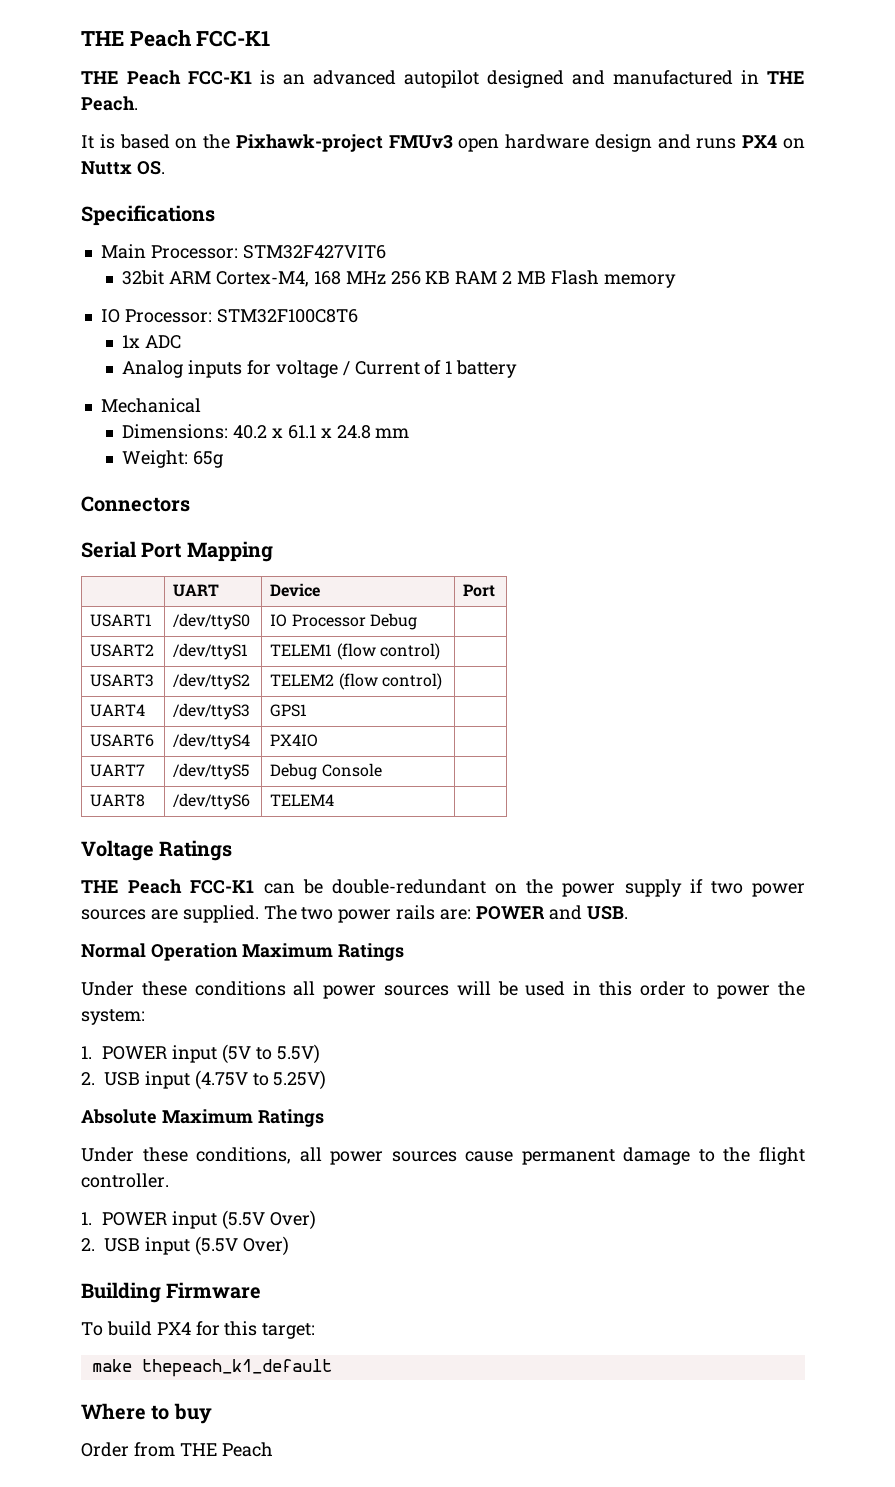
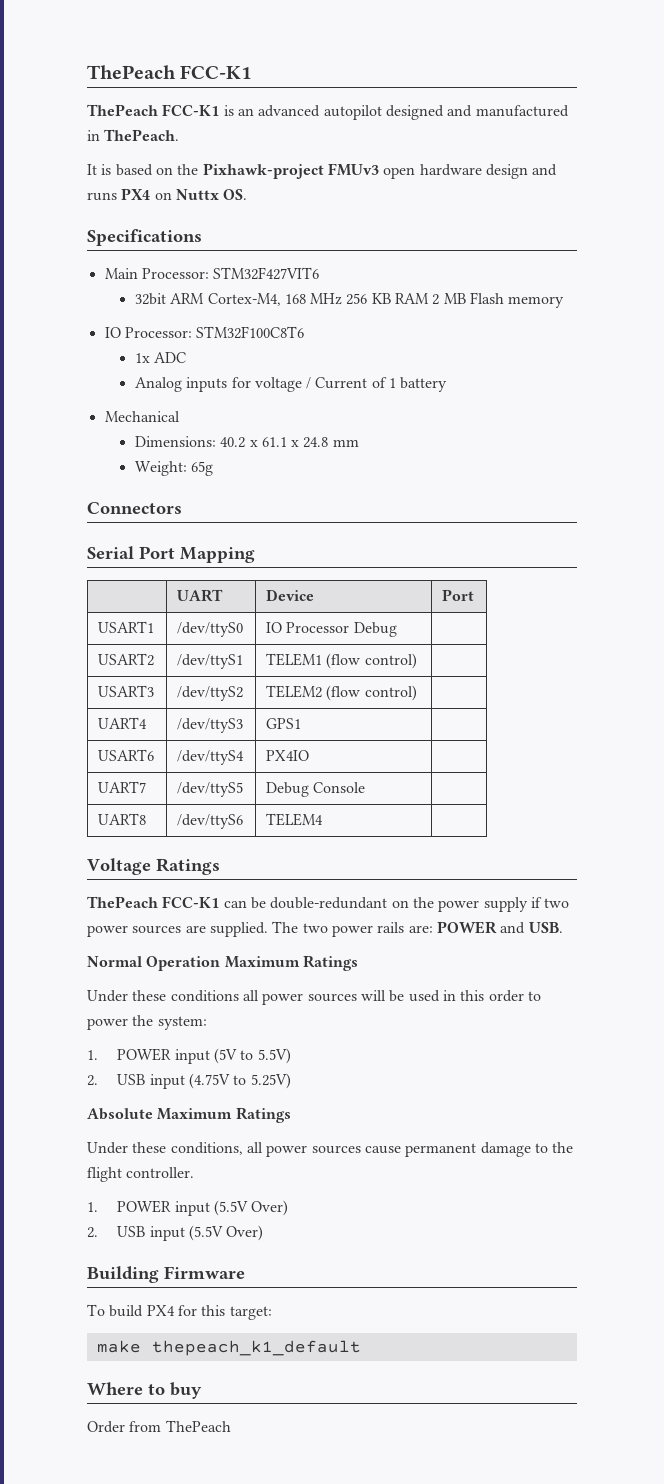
[81,30,192,47] THE Peach -> [87,65,176,79] ThePeach
[81,70,181,85] THE Peach -> [87,104,158,116] ThePeach
[767,71,805,84] [81,96,138,111] THE Peach. -> [104,129,180,141] ThePeach.
[81,879,183,894] THE Peach -> [87,896,158,908] ThePeach
[179,1442,273,1457] THE Peach -> [165,1420,231,1432] ThePeach

